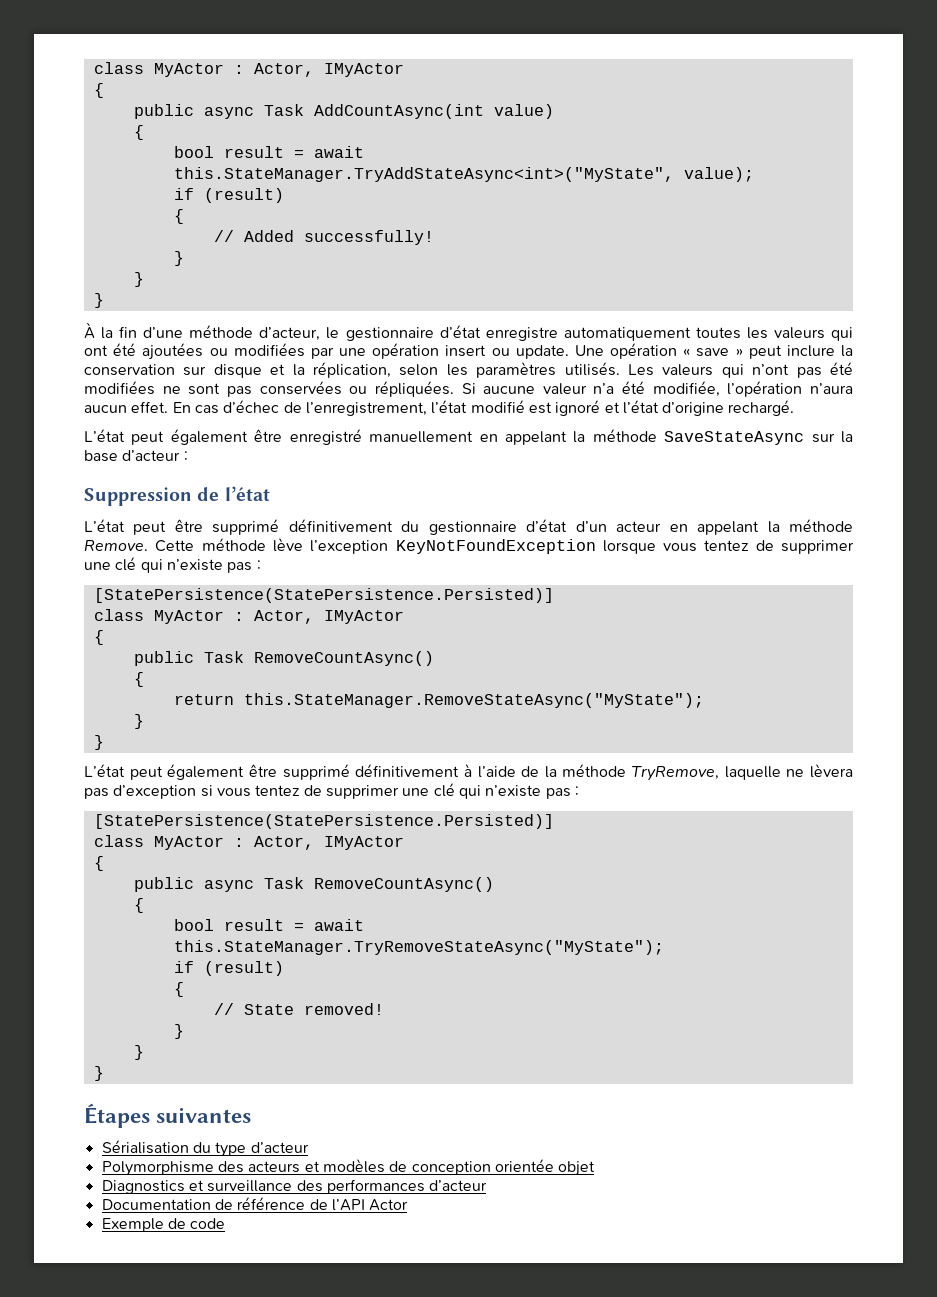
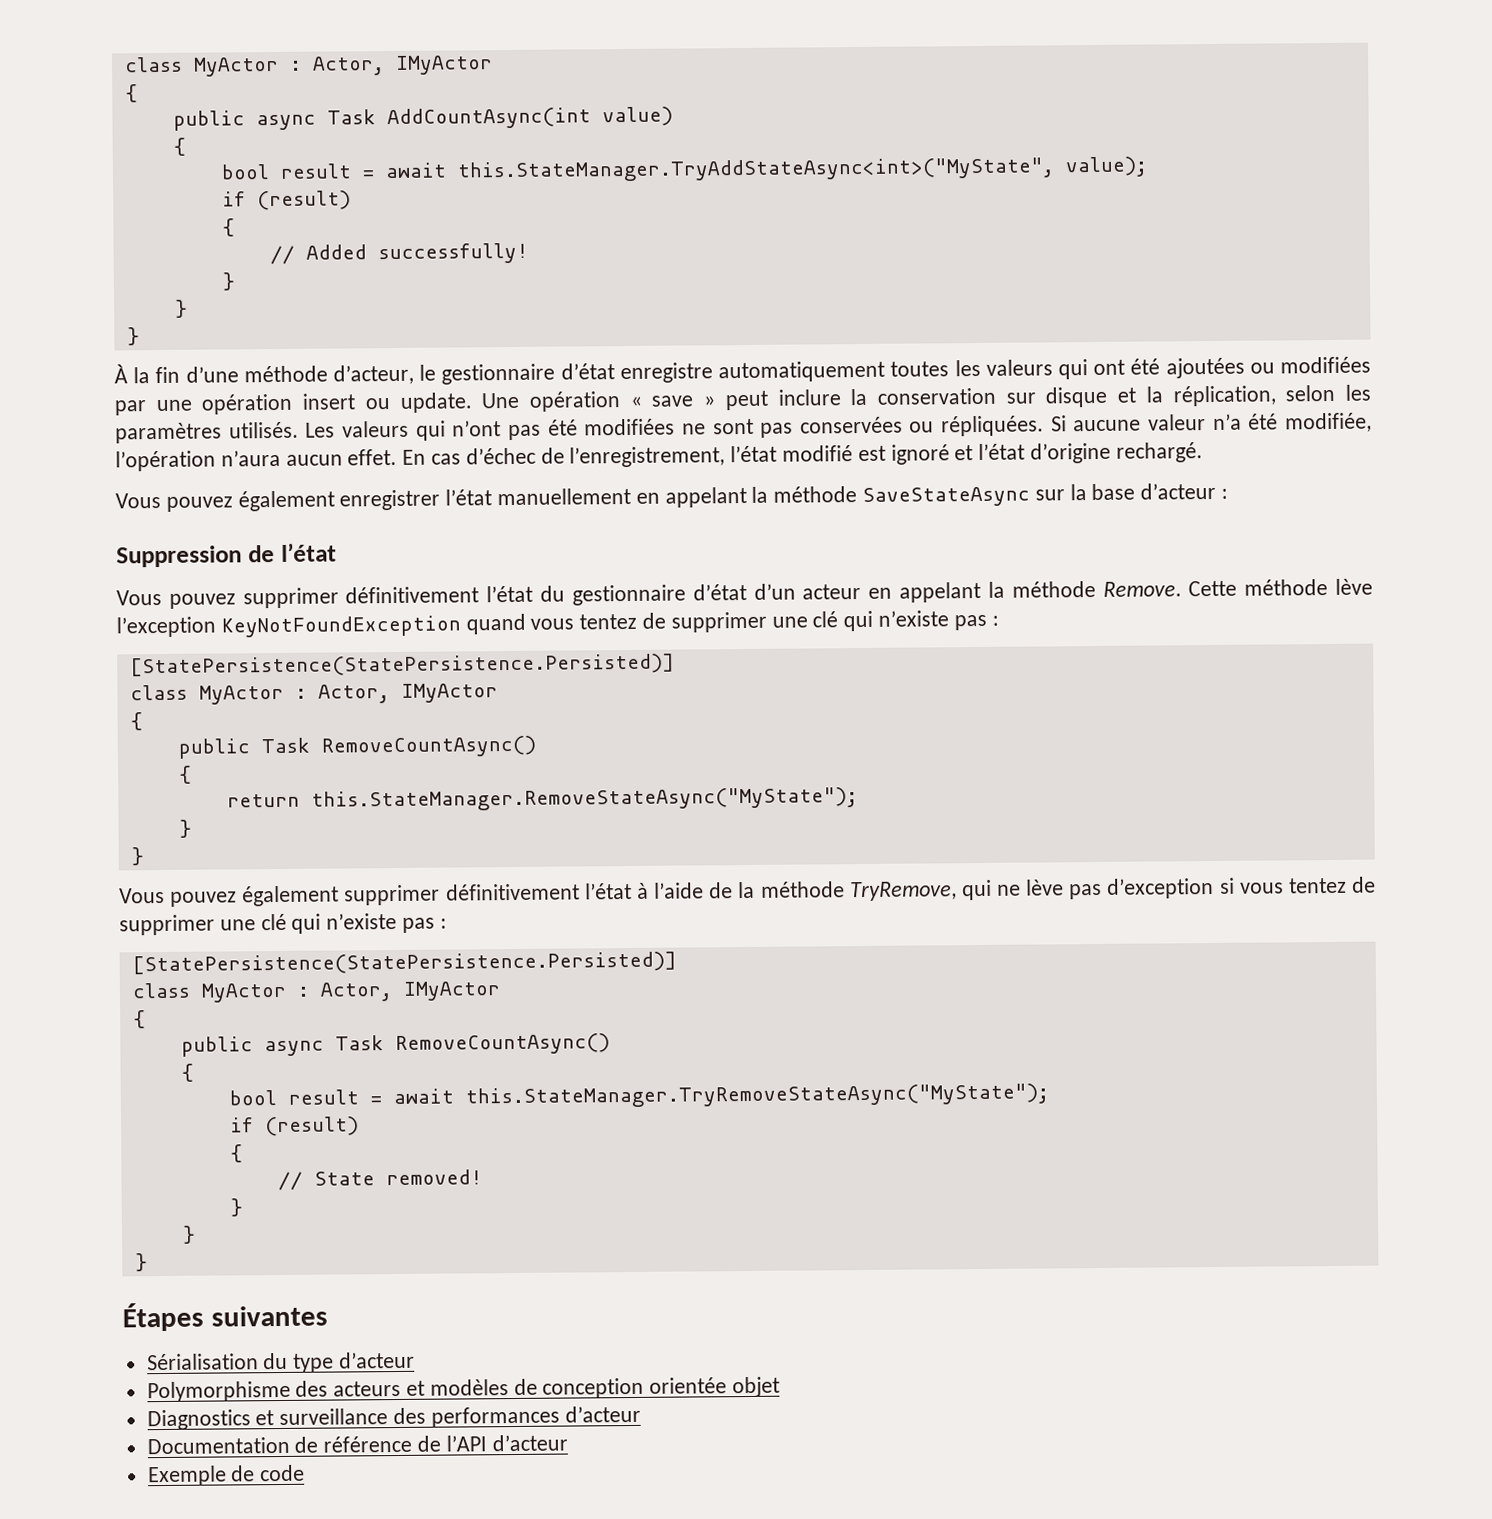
[84,429,362,445] L’état peut également être enregistré -> [115,489,493,512] Vous pouvez également enregistrer l’état
[84,519,393,535] L’état peut être supprimé définitivement -> [116,585,534,609] Vous pouvez supprimer définitivement l’état
[602,540,656,554] lorsque -> [465,613,526,635] quand
[84,764,460,780] L’état peut également être supprimé définitivement -> [119,882,632,907] Vous pouvez également supprimer définitivement l’état
[724,764,853,780] laquelle ne lèvera -> [961,879,1065,901] qui ne lève
[369,1199,409,1211] Actor -> [491,1434,568,1452] d’acteur

